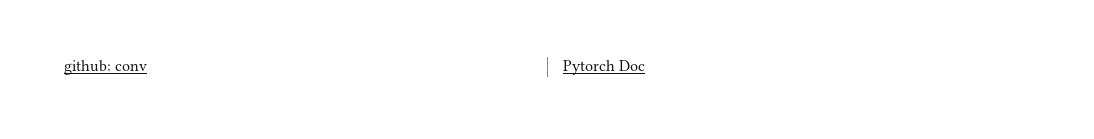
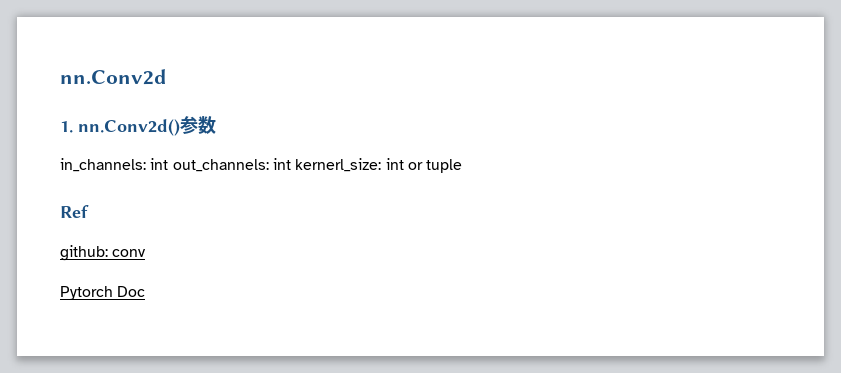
(64, 67) none -> [60,69,166,85] [60,116,216,136] [60,158,463,173] [60,205,89,218] nn.Conv2d // 1. nn.Conv2d()参数 // in_channels: int out_channels: int kernerl_size: int or tuple // Ref //

